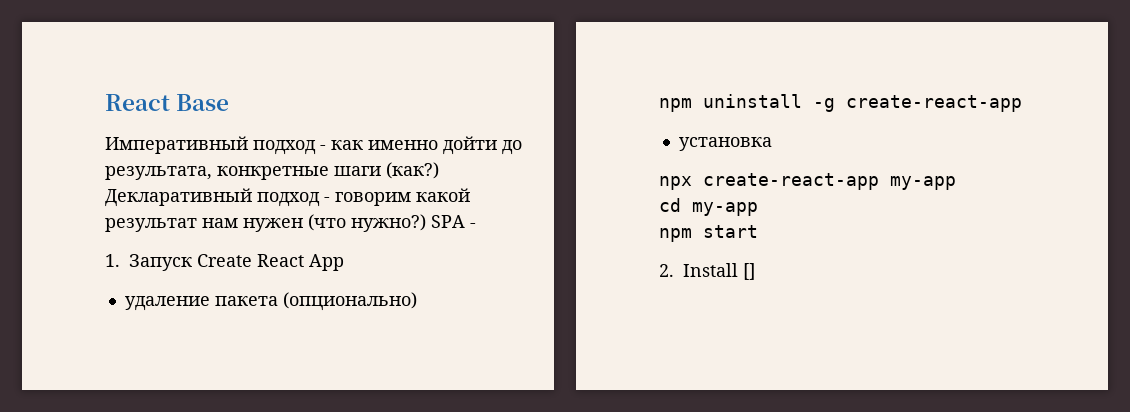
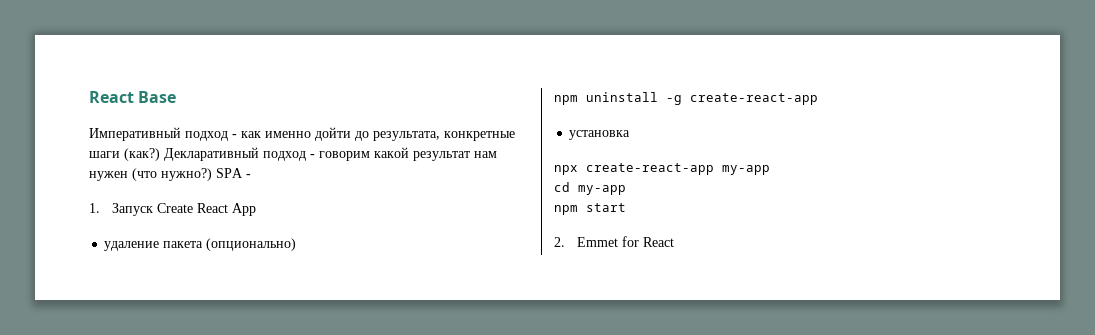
[683,263,755,280] Install [] -> [576,236,674,247] Emmet for React

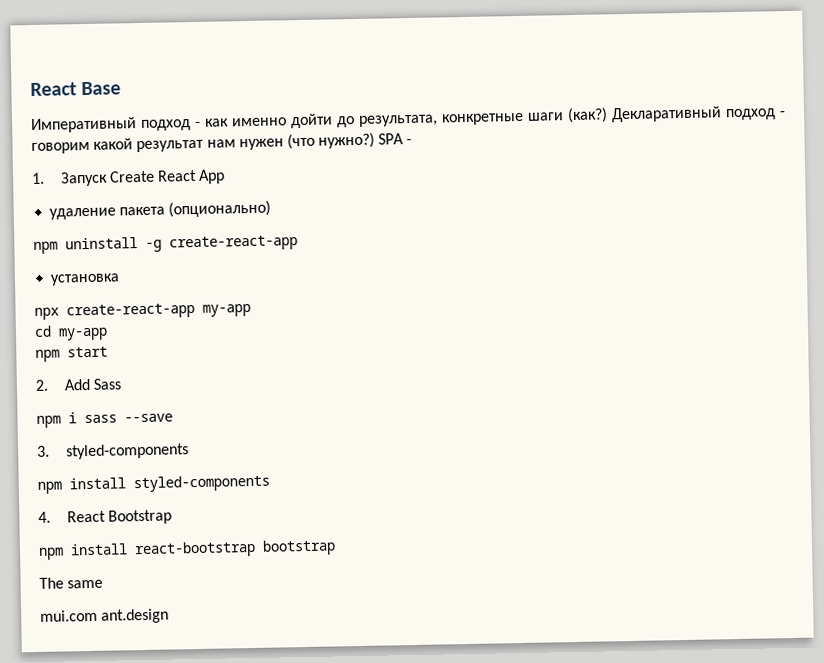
[576,236,674,247] Emmet for React -> [63,378,122,391] [36,412,173,428] [37,443,189,460] [37,474,270,494] [38,509,172,525] [38,539,336,560] [39,577,104,589] [40,608,170,624] Add Sass // npm i sass --save // 3. styled-components // npm install styled-components // 4. React Bootstrap // npm install react-bootstrap bootstrap // The same // mui.com ant.design

